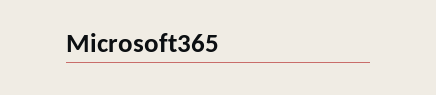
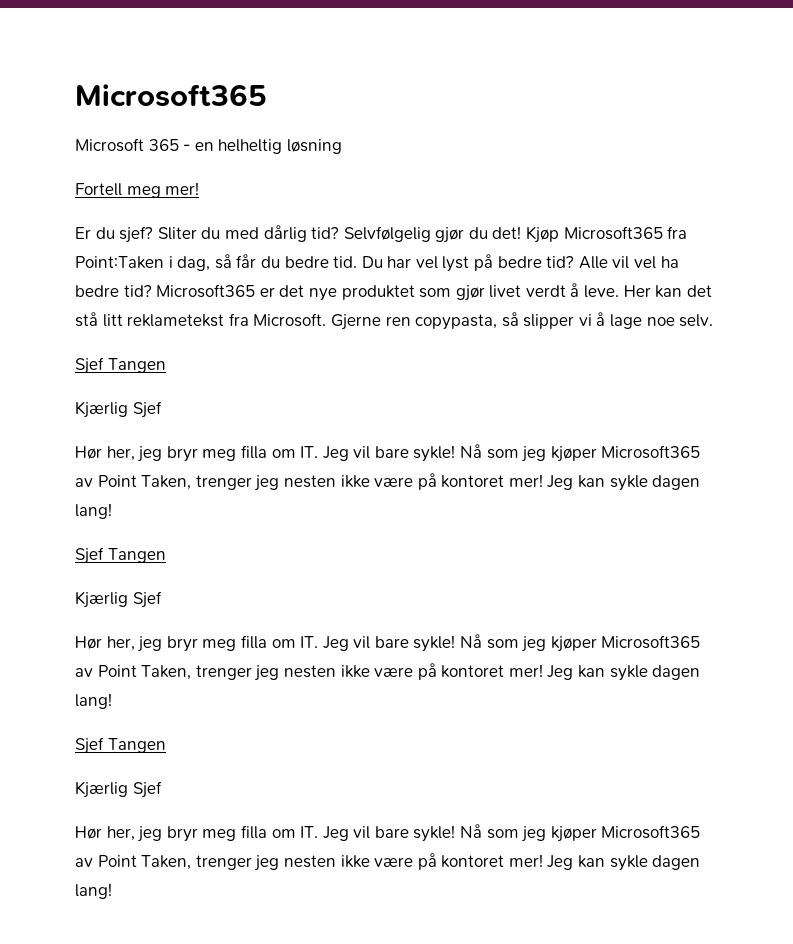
[66,33,219,52] Microsoft365 -> [75,84,267,107] [75,138,342,154] [75,182,200,198] [75,225,688,243] [75,254,679,272] [75,283,712,301] [75,312,714,330] [75,357,166,374] [75,401,162,418] [75,444,701,462] [75,473,701,491] [75,503,112,519] [75,547,166,564] [75,591,162,608] [75,634,701,652] [75,663,701,681] [75,693,112,709] [75,737,166,754] [75,781,162,798] [75,824,701,842] [75,853,701,871] [75,883,112,899] Microsoft365 // Microsoft 365 - en helheltig løsning // Fortell meg mer! // Er du sjef? Sliter du med dårlig tid? Selvfølgelig gjør du det! Kjøp Microsoft365 fra Point:Taken i dag, så får du bedre tid. Du har vel lyst på bedre tid? Alle vil vel ha bedre tid? Microsoft365 er det nye produktet som gjør livet verdt å leve. Her kan det stå litt reklametekst fra Microsoft. Gjerne ren copypasta, så slipper vi å lage noe selv. // Sjef Tangen // Kjærlig Sjef // Hør her, jeg bryr meg filla om IT. Jeg vil bare sykle! Nå som jeg kjøper Microsoft365 av Point Taken, trenger jeg nesten ikke være på kontoret mer! Jeg kan sykle dagen lang! // Sjef Tangen // Kjærlig Sjef // Hør her, jeg bryr meg filla om IT. Jeg vil bare sykle! Nå som jeg kjøper Microsoft365 av Point Taken, trenger jeg nesten ikke være på kontoret mer! Jeg kan sykle dagen lang! // Sjef Tangen // Kjærlig Sjef // Hør her, jeg bryr meg filla om IT. Jeg vil bare sykle! Nå som jeg kjøper Microsoft365 av Point Taken, trenger jeg nesten ikke være på kontoret mer! Jeg kan sykle dagen lang!

